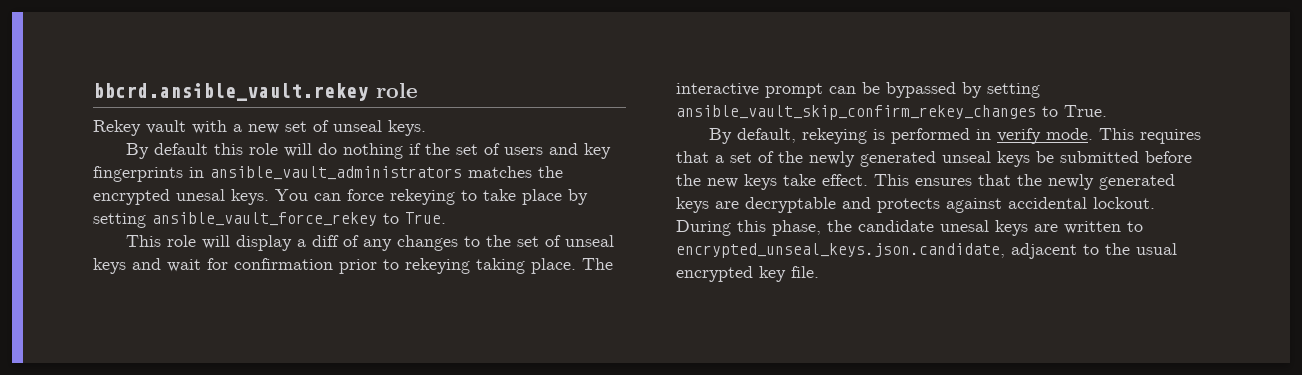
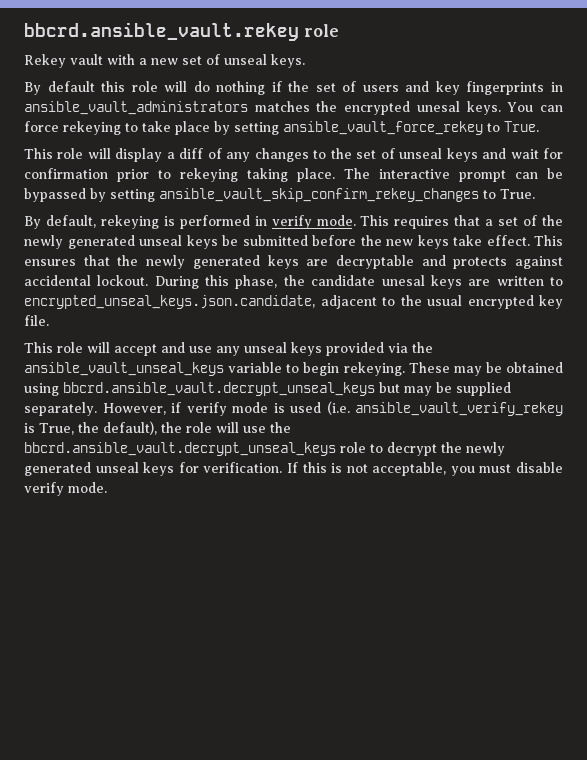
(819, 272) none -> [24,342,433,356] [24,362,563,376] [24,382,511,396] [24,401,563,416] [24,421,291,435] [24,442,505,456] [24,462,563,476] [24,482,107,496] // This role will accept and use any unseal keys provided via the ansible_vault_unseal_keys variable to begin rekeying. These may be obtained using bbcrd.ansible_vault.decrypt_unseal_keys but may be supplied separately. However, if verify mode is used (i.e. ansible_vault_verify_rekey is True, the default), the role will use the bbcrd.ansible_vault.decrypt_unseal_keys role to decrypt the newly generated unseal keys for verification. If this is not acceptable, you must disable verify mode.

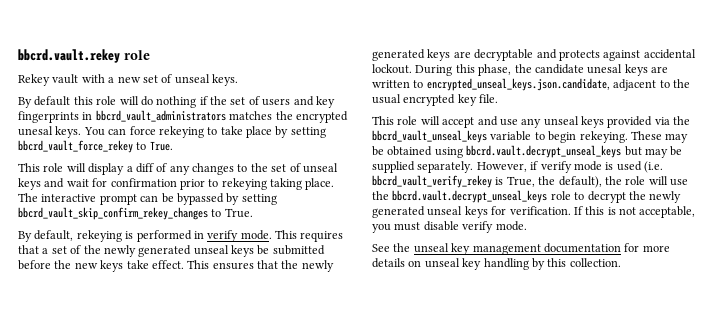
[24,22,299,41] bbcrd.ansible_vault.rekey -> [18,49,120,63] bbcrd.vault.rekey
[24,101,248,115] ansible_vault_administrators -> [95,110,226,122] bbcrd_vault_administrators
[283,121,483,135] ansible_vault_force_rekey -> [18,140,133,153] bbcrd_vault_force_rekey
[159,188,479,202] ansible_vault_skip_confirm_rekey_changes -> [18,207,208,220] bbcrd_vault_skip_confirm_rekey_changes
[24,362,224,376] ansible_vault_unseal_keys -> [372,130,487,143] bbcrd_vault_unseal_keys
[63,382,375,396] bbcrd.ansible_vault.decrypt_unseal_keys -> [466,145,622,158] bbcrd.vault.decrypt_unseal_keys
[355,402,563,416] ansible_vault_verify_rekey -> [372,175,492,188] bbcrd_vault_verify_rekey
[24,442,336,456] bbcrd.ansible_vault.decrypt_unseal_keys -> [392,190,548,203] bbcrd.vault.decrypt_unseal_keys
(107, 487) none -> [372,243,670,255] [372,258,621,270] // See the unseal key management documentation for more details on unseal key handling by this collection.

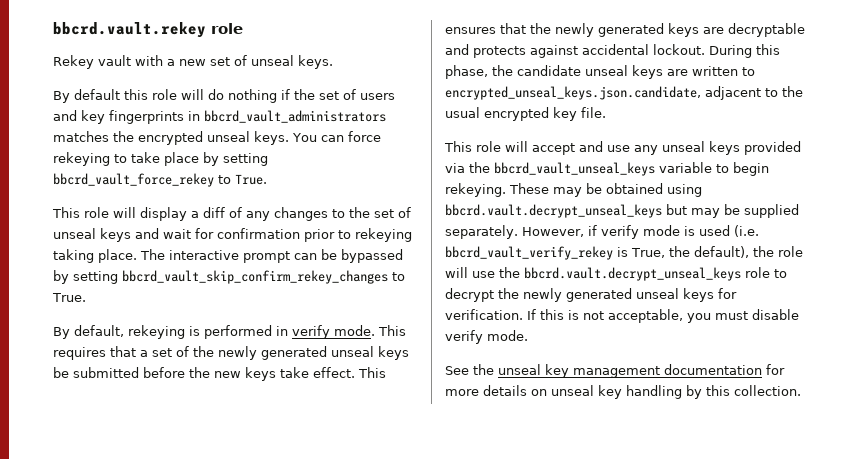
[18,126,53,136] unesal -> [207,131,250,142] unseal
[587,64,623,74] unesal -> [585,65,628,76] unseal

